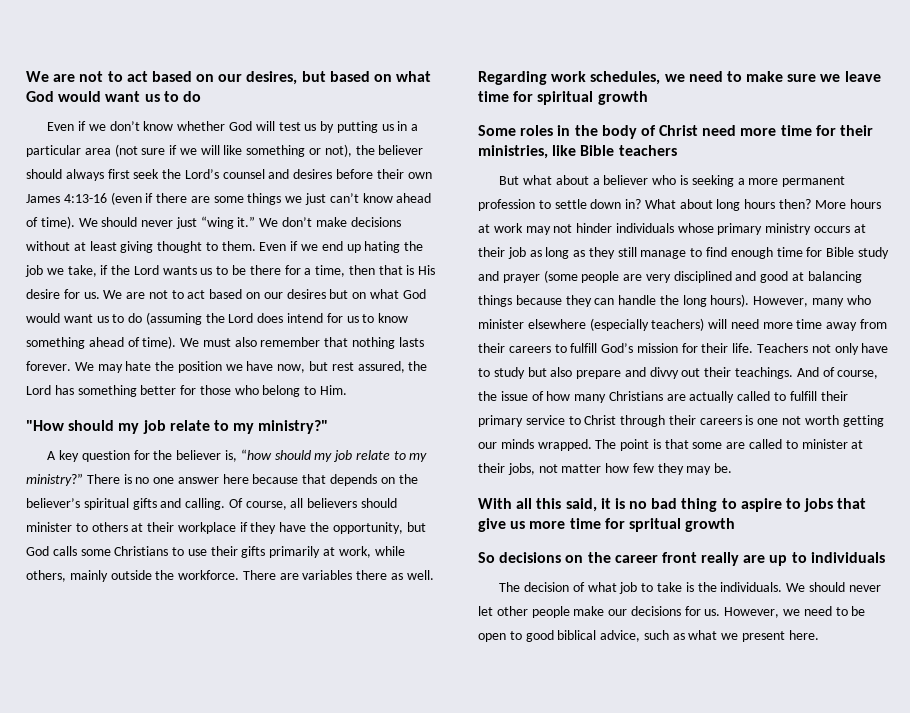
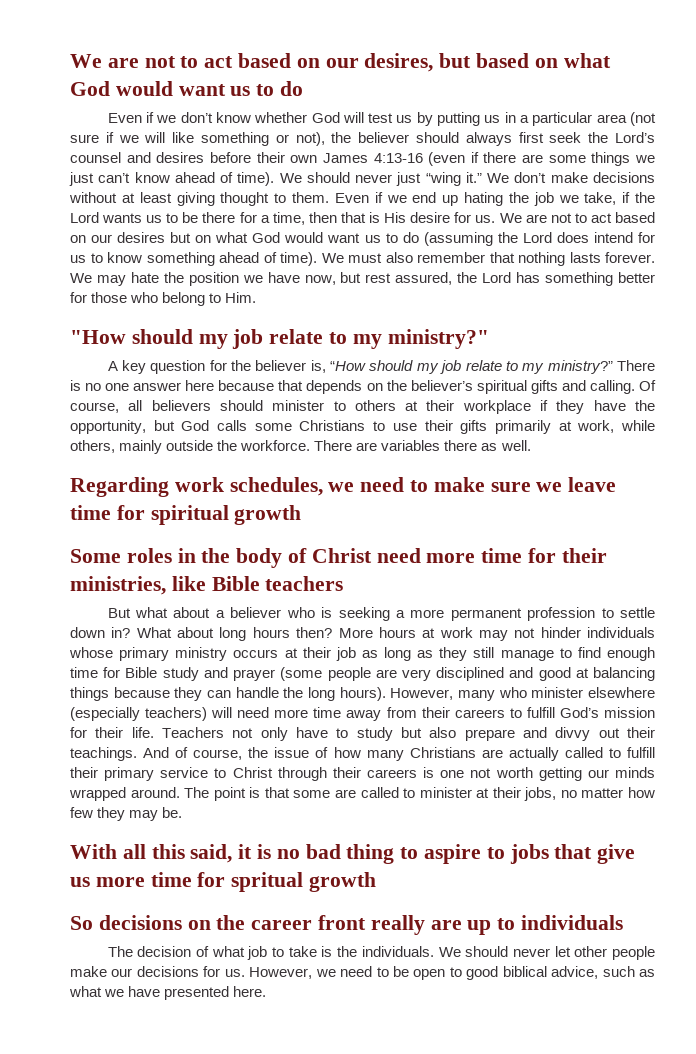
[240,449,272,460] “how -> [330,361,367,371] “How
[537,439,592,451] wrapped. -> [69,787,180,801] wrapped around.
[538,464,558,473] not -> [560,790,577,798] no
[742,631,786,642] present -> [128,986,230,1000] have presented

